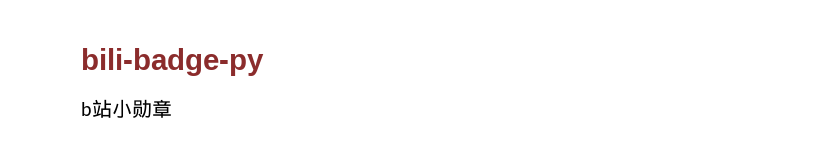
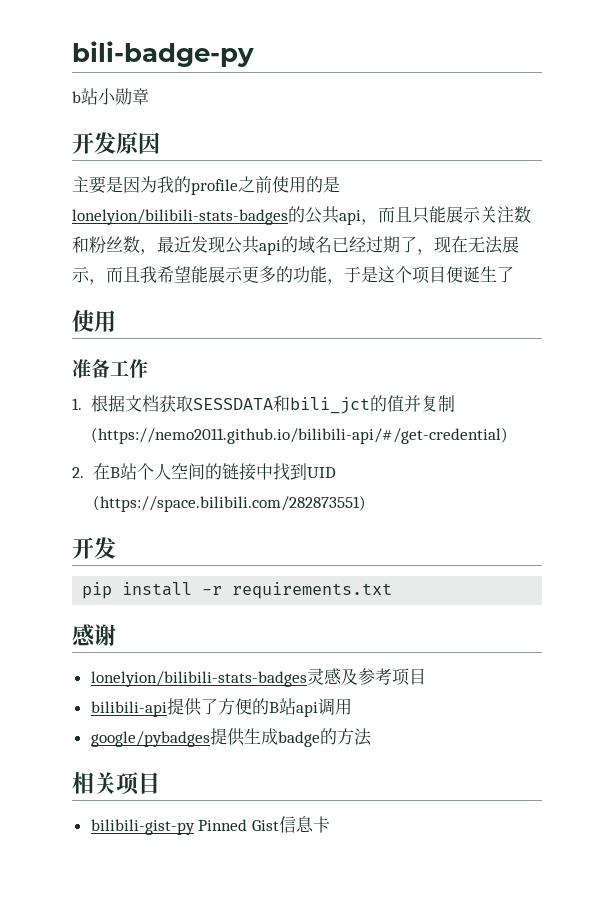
(172, 108) none -> [72,132,160,154] [72,176,340,195] [72,206,531,225] [72,236,519,255] [72,265,514,285] [72,310,116,332] [72,359,148,378] [72,395,456,414] [91,427,509,444] [72,463,336,481] [92,495,366,512] [72,537,116,559] [82,582,393,599] [72,624,116,647] [90,668,426,687] [90,698,352,717] [90,728,372,747] [72,772,160,795] [90,816,330,835] // 开发原因 // 主要是因为我的profile之前使用的是lonelyion/bilibili-stats-badges的公共api，而且只能展示关注数和粉丝数，最近发现公共api的域名已经过期了，现在无法展示，而且我希望能展示更多的功能，于是这个项目便诞生了 // 使用 // 准备工作 // 1.根据文档获取SESSDATA和bili_jct的值并复制(https://nemo2011.github.io/bilibili-api/#/get-credential) // 2.在B站个人空间的链接中找到UID (https://space.bilibili.com/282873551) // 开发 // pip install -r requirements.txt // 感谢 // lonelyion/bilibili-stats-badges灵感及参考项目 // bilibili-api提供了方便的B站api调用 // google/pybadges提供生成badge的方法 // 相关项目 // bilibili-gist-py Pinned Gist信息卡

